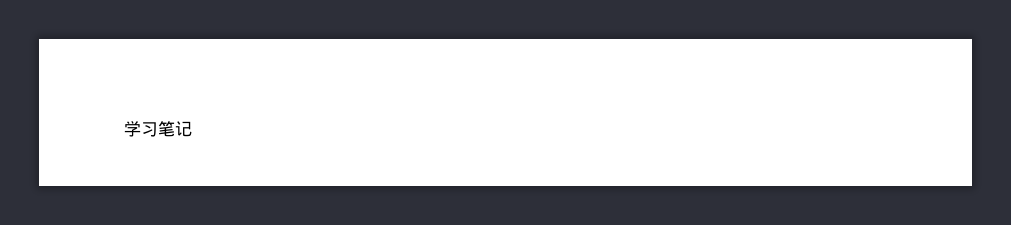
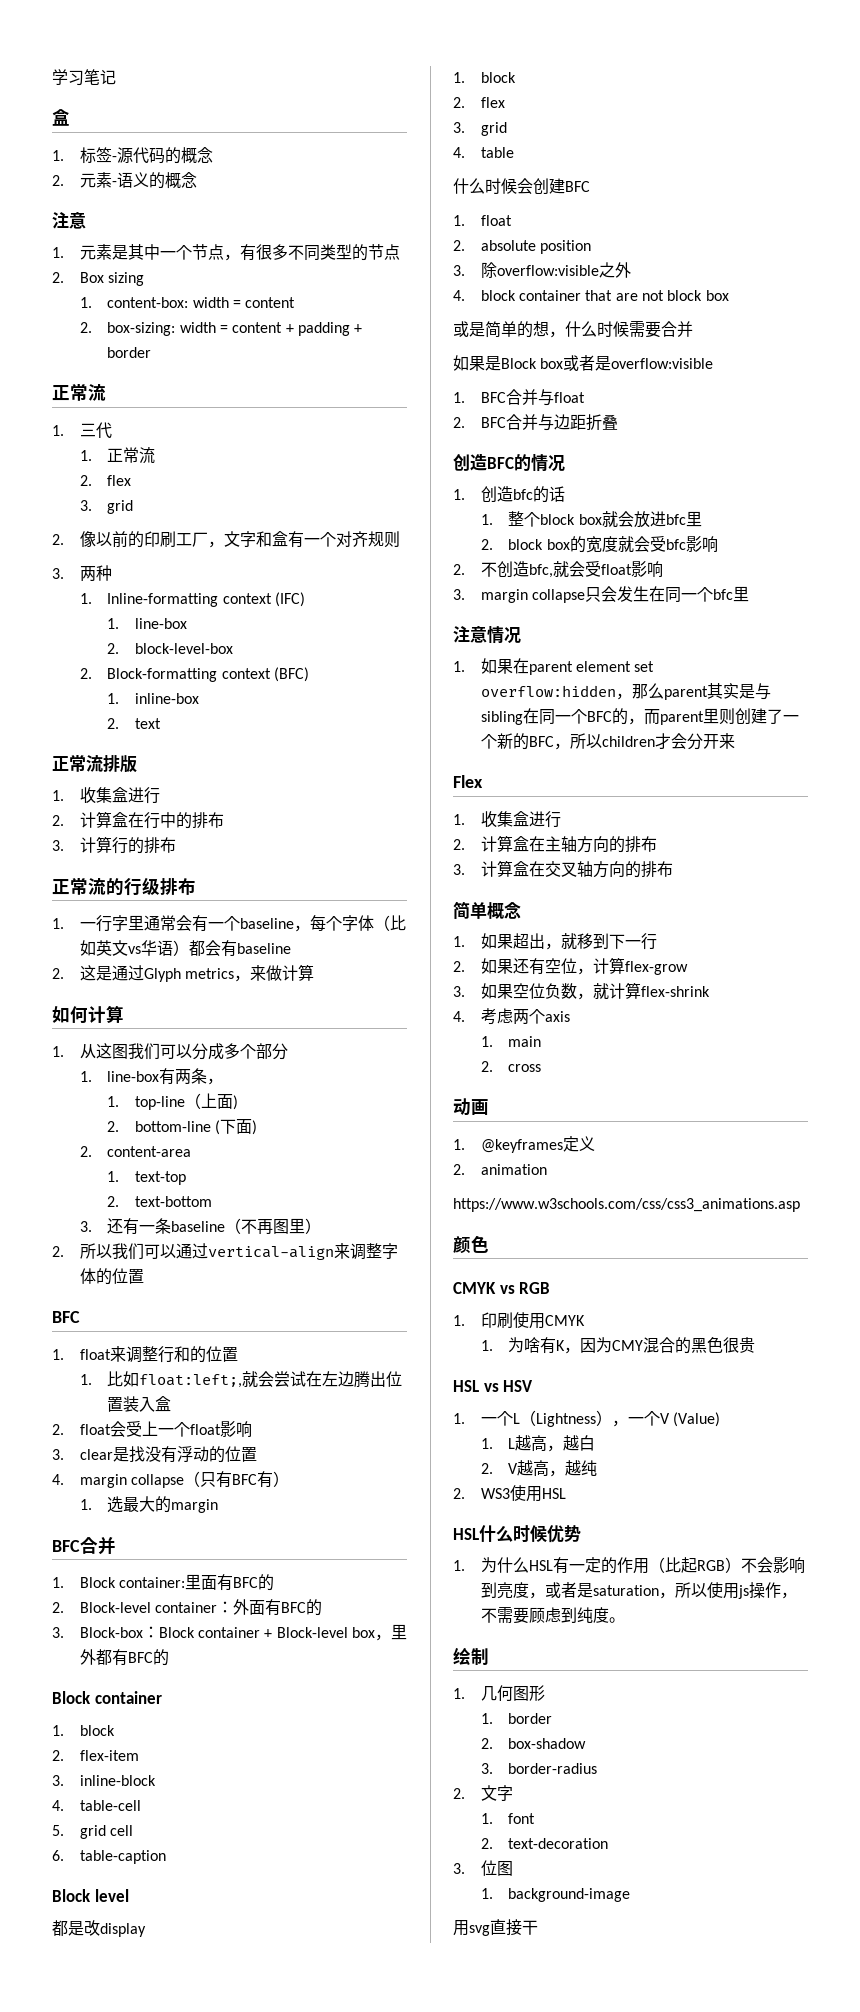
(192, 129) none -> [52,109,70,126] [52,147,213,164] [52,172,197,189] [52,212,86,229] [52,244,400,261] [52,272,144,286] [79,297,296,308] [79,322,363,336] [107,347,152,358] [52,384,106,401] [52,422,112,439] [79,447,156,464] [79,475,132,486] [79,500,134,514] [52,531,400,548] [52,565,112,581] [79,592,305,607] [107,618,187,629] [107,643,233,654] [79,667,309,682] [107,693,199,704] [107,718,161,729] [52,755,137,773] [52,787,160,804] [52,811,224,829] [52,836,176,854] [52,877,196,896] [52,915,406,932] [79,940,291,957] [52,964,314,982] [52,1005,124,1024] [52,1043,288,1060] [79,1068,224,1085] [107,1093,238,1110] [107,1119,258,1135] [79,1146,192,1157] [107,1171,186,1185] [107,1196,212,1207] [79,1218,322,1235] [52,1243,398,1260] [79,1268,144,1285] [52,1311,80,1323] [52,1346,238,1363] [79,1371,403,1388] [107,1396,172,1412] [52,1421,252,1438] [52,1446,257,1463] [52,1471,289,1488] [79,1496,219,1513] [52,1536,116,1555] [52,1574,274,1591] [52,1599,322,1616] [52,1624,407,1641] [79,1649,169,1666] [52,1691,162,1704] [52,1725,115,1736] [52,1750,139,1761] [52,1775,156,1786] [52,1800,141,1811] [52,1825,133,1839] [52,1850,166,1864] [52,1889,129,1902] [52,1920,146,1937] [453,72,516,83] [453,97,505,108] [453,122,507,136] [453,147,514,158] [453,178,590,195] [453,215,512,226] [453,240,591,254] [453,262,631,278] [453,290,729,301] [453,321,693,338] [453,355,714,371] [453,389,585,406] [453,414,618,431] [453,454,565,472] [453,486,565,503] [480,511,702,528] [480,536,718,553] [453,561,663,578] [453,586,749,603] [453,626,521,644] [453,658,655,675] [480,683,771,700] [480,708,799,725] [480,733,735,750] [453,775,483,788] [453,811,561,828] [453,835,657,853] [453,860,673,878] [453,901,521,919] [453,933,657,950] [453,957,688,975] [453,982,710,1000] [453,1008,570,1025] [480,1036,542,1047] [480,1061,542,1072] [453,1098,489,1116] [453,1136,595,1153] [453,1164,547,1175] [453,1198,800,1212] [453,1235,489,1254] [453,1282,551,1294] [453,1312,585,1329] [480,1337,756,1354] [453,1380,534,1392] [453,1410,720,1427] [480,1435,596,1452] [480,1460,598,1477] [453,1485,566,1502] [453,1525,581,1543] [453,1557,805,1574] [480,1582,797,1599] [480,1607,625,1624] [453,1647,489,1665] [453,1685,545,1701] [480,1713,553,1724] [480,1738,587,1749] [480,1763,598,1774] [453,1785,513,1801] [480,1813,536,1824] [480,1838,609,1849] [453,1860,513,1876] [480,1888,631,1902] [453,1919,538,1936] // 盒 // 1.标签-源代码的概念 // 2.元素-语义的概念 // 注意 // 1.元素是其中一个节点，有很多不同类型的节点 // 2. Box sizing // 1. content-box: width = content // 2. box-sizing: width = content + padding + border // 正常流 // 1.三代 // 1.正常流 // 2. flex // 3. grid // 2.像以前的印刷工厂，文字和盒有一个对齐规则 // 3.两种 // 1. Inline-formatting context (IFC) // 1. line-box // 2. block-level-box // 2. Block-formatting context (BFC) // 1. inline-box // 2. text // 正常流排版 // 1.收集盒进行 // 2.计算盒在行中的排布 // 3.计算行的排布 // 正常流的行级排布 // 1.一行字里通常会有一个baseline，每个字体（比如英文vs华语）都会有baseline // 2.这是通过Glyph metrics，来做计算 // 如何计算 // 1.从这图我们可以分成多个部分 // 1. line-box有两条， // 1. top-line（上面) // 2. bottom-line (下面) // 2. content-area // 1. text-top // 2. text-bottom // 3.还有一条baseline（不再图里） // 2.所以我们可以通过vertical-align来调整字体的位置 // BFC // 1. float来调整行和的位置 // 1.比如float:left;,就会尝试在左边腾出位置装入盒 // 2. float会受上一个float影响 // 3. clear是找没有浮动的位置 // 4. margin collapse（只有BFC有） // 1.选最大的margin // BFC合并 // 1. Block container:里面有BFC的 // 2. Block-level container：外面有BFC的 // 3. Block-box：Block container + Block-level box，里外都有BFC的 // Block container // 1. block // 2. flex-item // 3. inline-block // 4. table-cell // 5. grid cell // 6. table-caption // Block level // 都是改display // 1. block // 2. flex // 3. grid // 4. table // 什么时候会创建BFC // 1. float // 2. absolute position // 3.除overflow:visible之外 // 4. block container that are not block box // 或是简单的想，什么时候需要合并 // 如果是Block box或者是overflow:visible // 1. BFC合并与float // 2. BFC合并与边距折叠 // 创造BFC的情况 // 1.创造bfc的话 // 1.整个block box就会放进bfc里 // 2. block box的宽度就会受bfc影响 // 2.不创造bfc,就会受float影响 // 3. margin collapse只会发生在同一个bfc里 // 注意情况 // 1.如果在parent element set overflow:hidden，那么parent其实是与sibling在同一个BFC的，而parent里则创建了一个新的BFC，所以children才会分开来 // Flex // 1.收集盒进行 // 2.计算盒在主轴方向的排布 // 3.计算盒在交叉轴方向的排布 // 简单概念 // 1.如果超出，就移到下一行 // 2.如果还有空位，计算flex-grow // 3.如果空位负数，就计算flex-shrink // 4.考虑两个axis // 1. main // 2. cross // 动画 // 1. @keyframes定义 // 2. animation // https://www.w3schools.com/css/css3_animations.asp // 颜色 // CMYK vs RGB // 1.印刷使用CMYK // 1.为啥有K，因为CMY混合的黑色很贵 // HSL vs HSV // 1.一个L（Lightness），一个V (Value) // 1. L越高，越白 // 2. V越高，越纯 // 2. WS3使用HSL // HSL什么时候优势 // 1.为什么HSL有一定的作用（比起RGB）不会影响到亮度，或者是saturation，所以使用js操作，不需要顾虑到纯度。 // 绘制 // 1.几何图形 // 1. border // 2. box-shadow // 3. border-radius // 2.文字 // 1. font // 2. text-decoration // 3.位图 // 1. background-image // 用svg直接干

